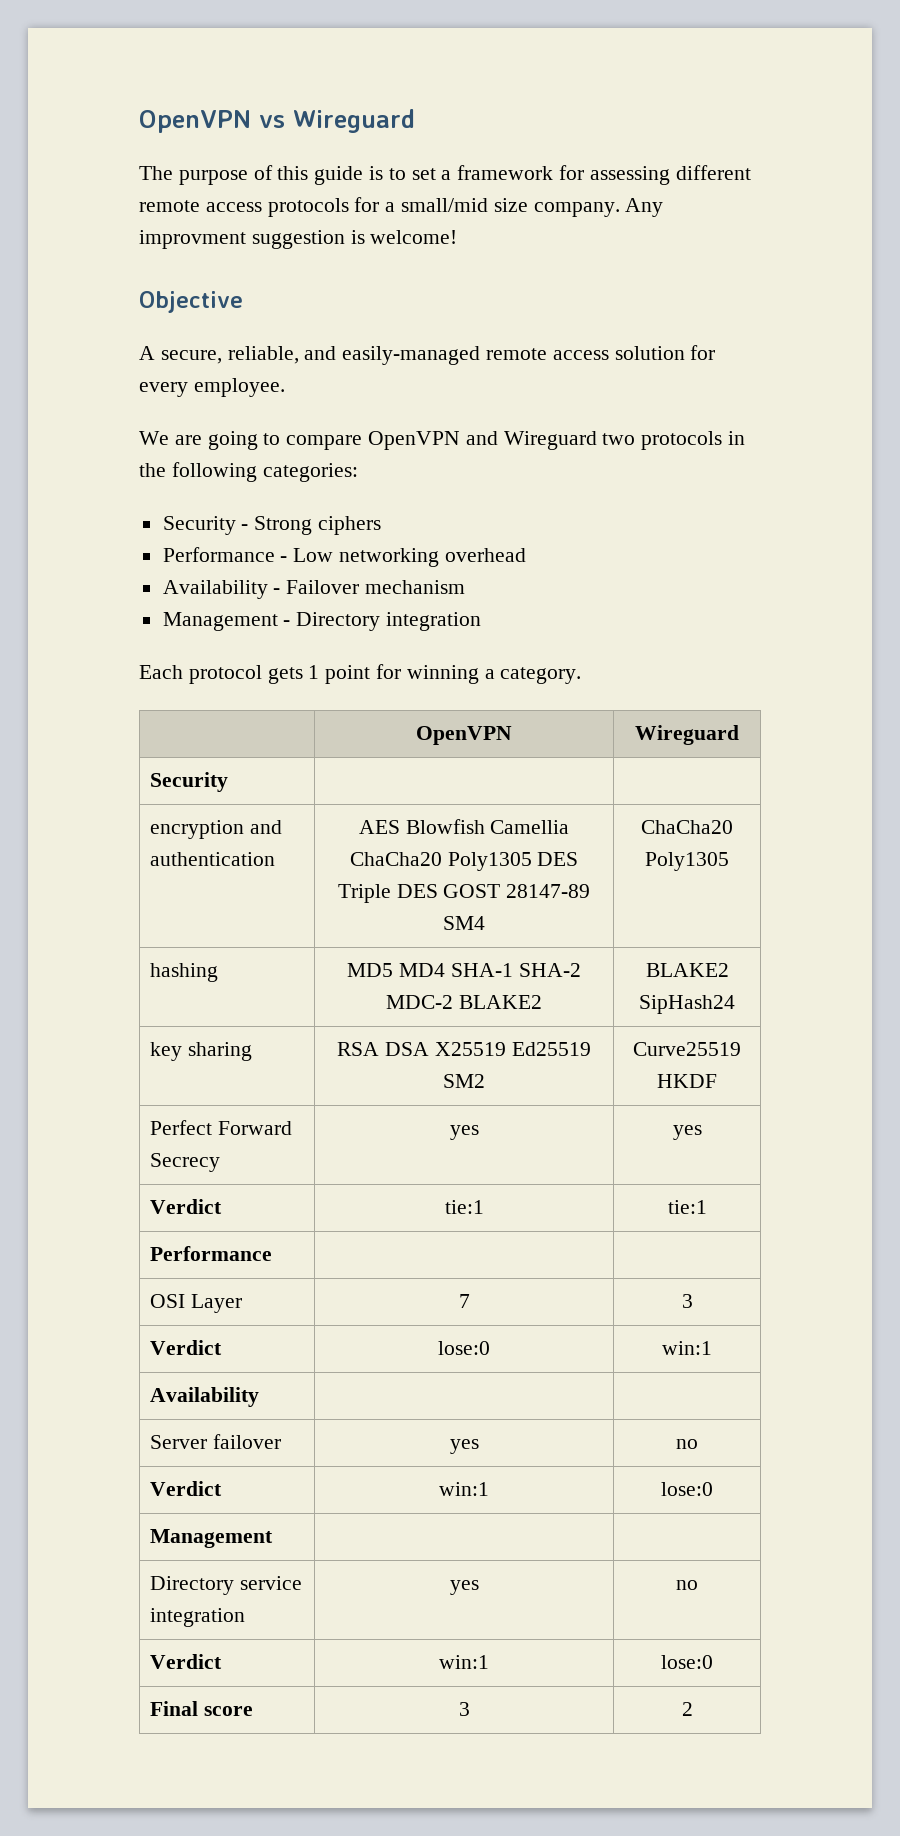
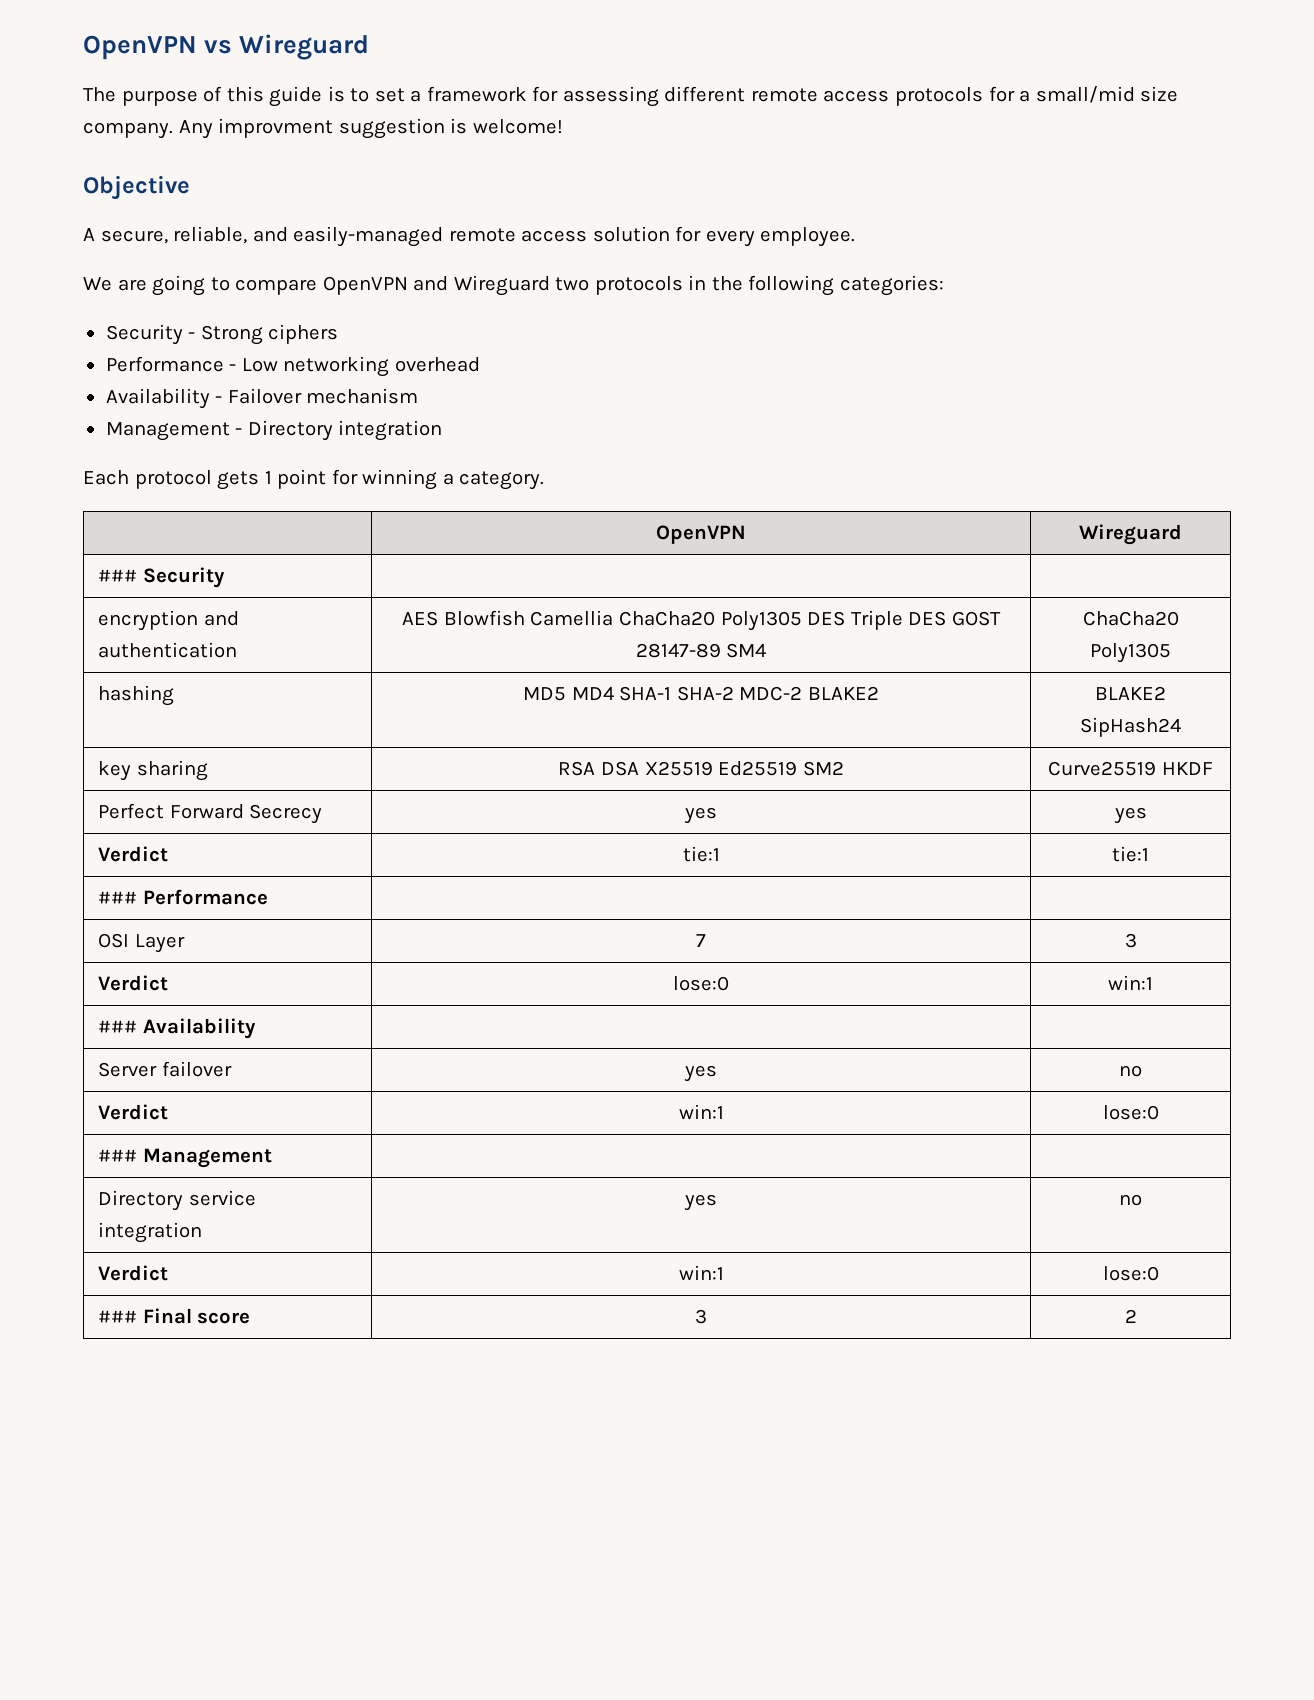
(739, 735) none -> [98,569,138,582] ###
(707, 1207) none -> [98,891,138,904] ###
(712, 1348) none -> [98,1020,138,1033] ###
(713, 1489) none -> [98,1149,138,1162] ###
(713, 1662) none -> [98,1310,138,1323] ###

